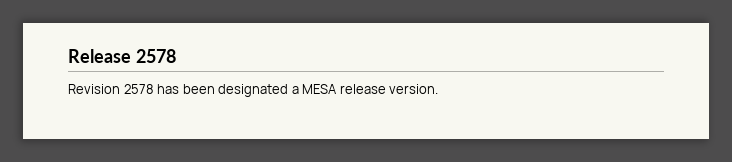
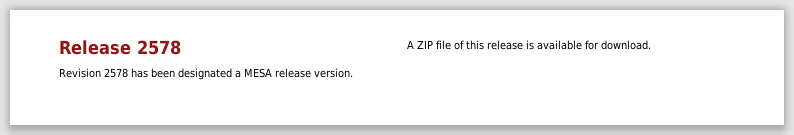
(439, 89) none -> [407,40,651,50] // A ZIP file of this release is available for download.

